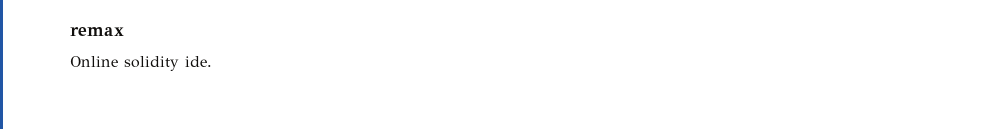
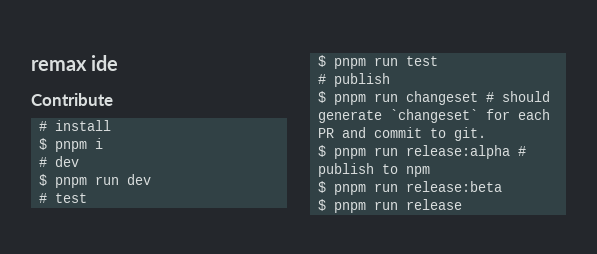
[70,56,212,71] // Online solidity ide. -> [91,55,119,71] [31,93,113,106] [38,120,111,131] [38,138,103,152] [38,156,79,167] [38,174,151,188] [38,193,87,203] [317,55,438,69] [317,73,390,87] [317,91,550,105] [317,109,550,123] [317,127,486,141] [317,145,526,159] [317,163,430,177] [317,181,502,195] [317,199,462,213] ide // Contribute // # install // $ pnpm i // # dev // $ pnpm run dev // # test // $ pnpm run test // # publish // $ pnpm run changeset # should generate `changeset` for each PR and commit to git. // $ pnpm run release:alpha # publish to npm // $ pnpm run release:beta // $ pnpm run release

